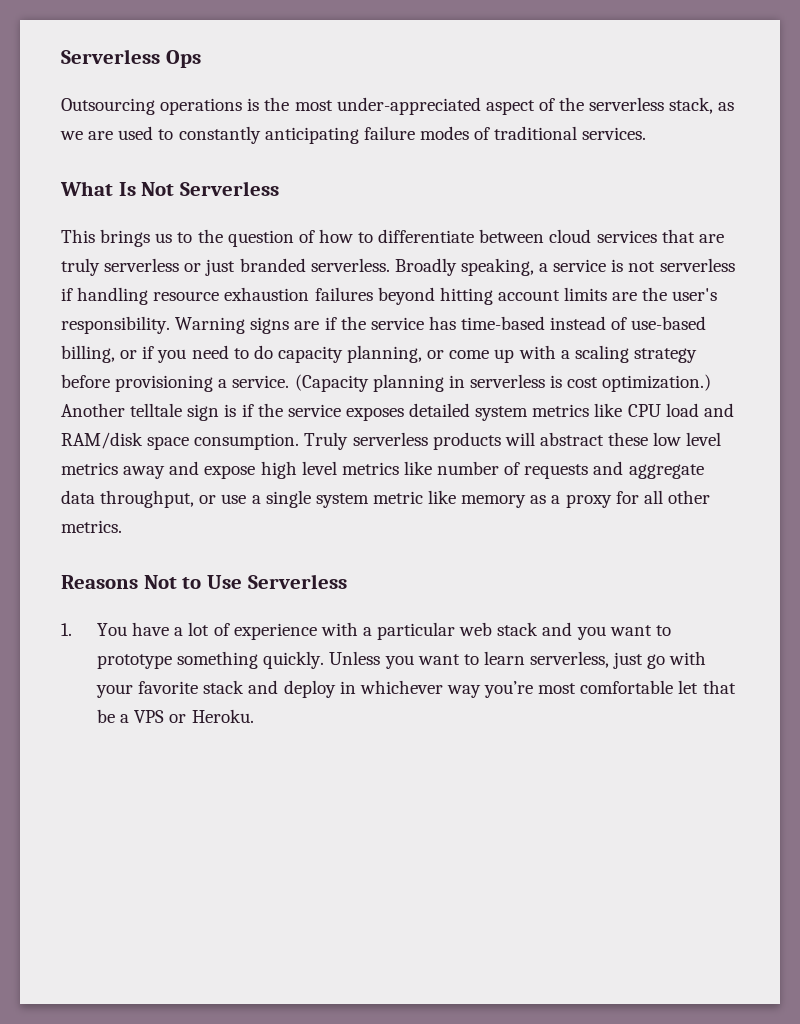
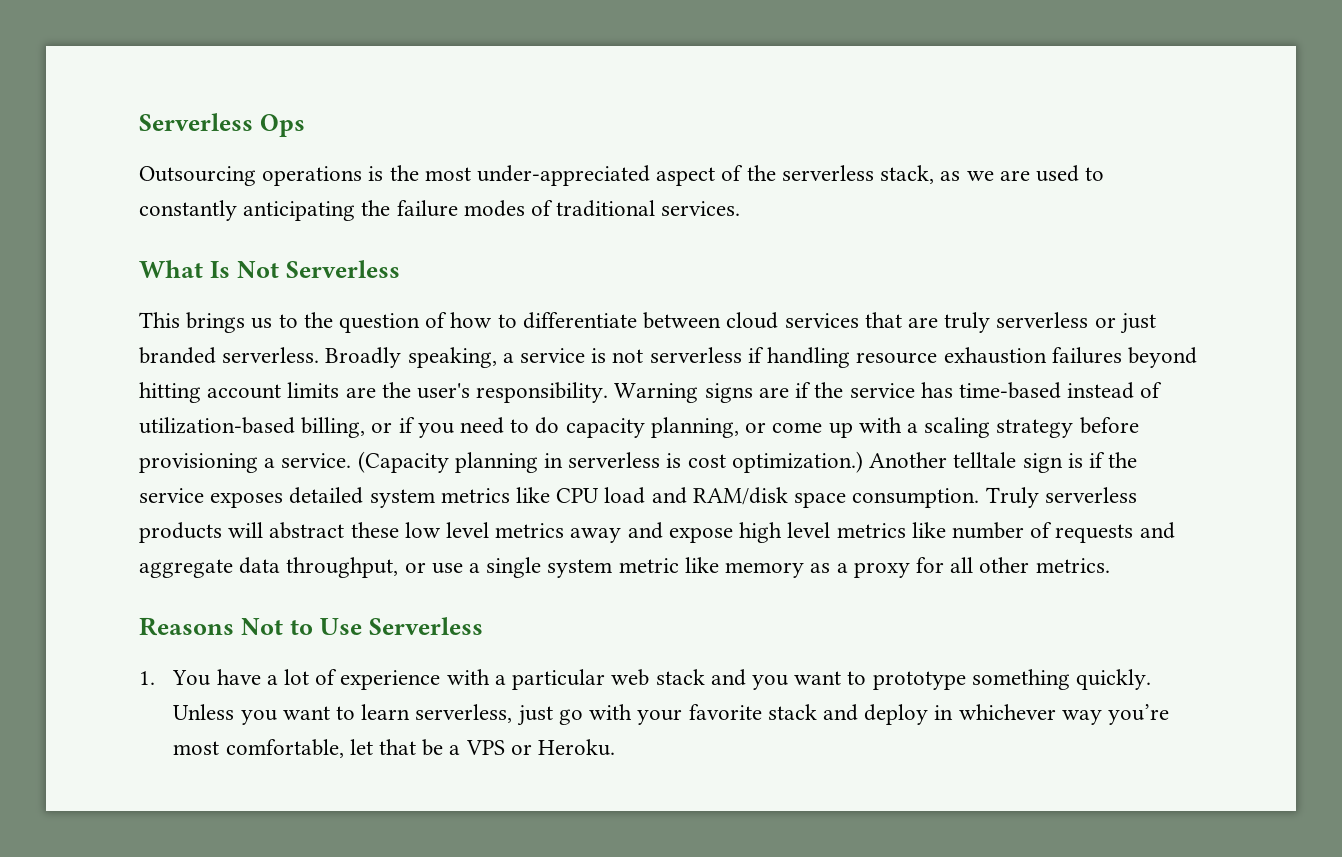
(359, 135) none -> [361,200,391,216] the
[631,316,707,330] use-based -> [139,417,295,434] utilization-based
[580,680,674,694] comfortable -> [225,739,344,758] comfortable,

